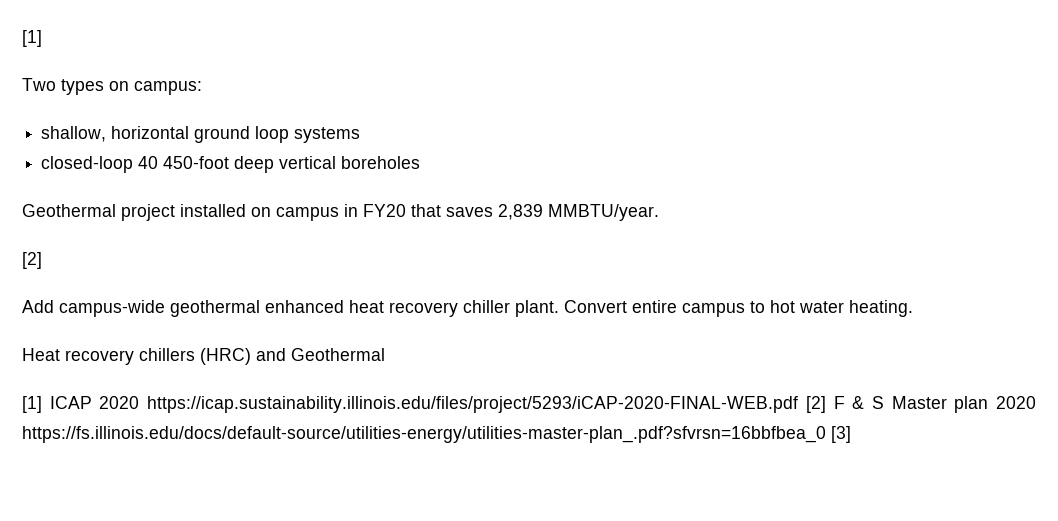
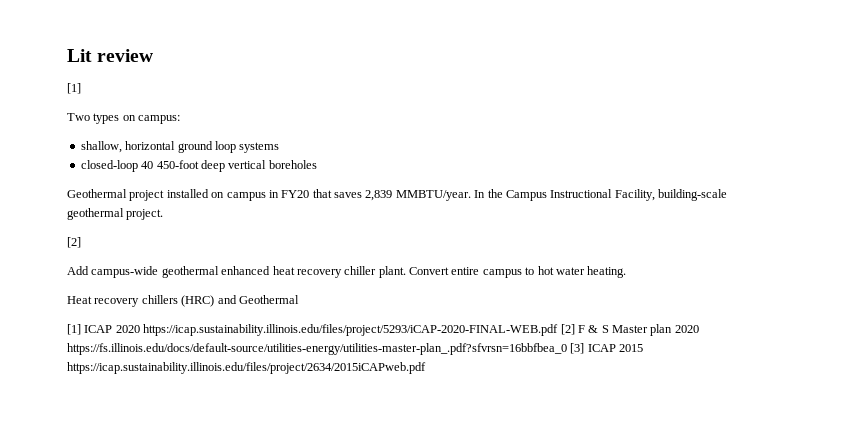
(22, 38) none -> [67,49,154,62] Lit review //
(659, 212) none -> [474,189,727,201] [67,208,164,220] In the Campus Instructional Facility, building-scale geothermal project.
(851, 434) none -> [587,344,644,352] [67,362,426,374] ICAP 2015 https://icap.sustainability.illinois.edu/files/project/2634/2015iCAPweb.pdf

